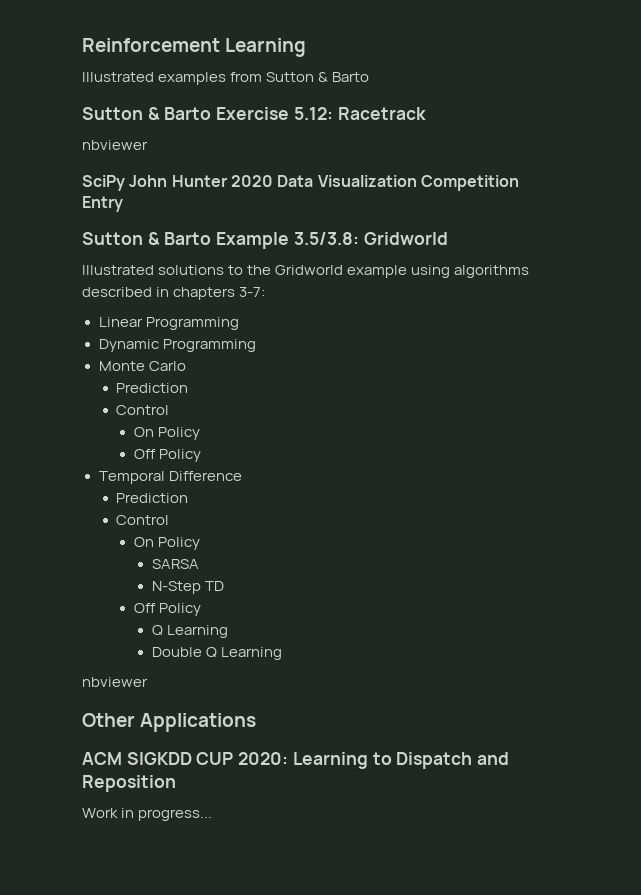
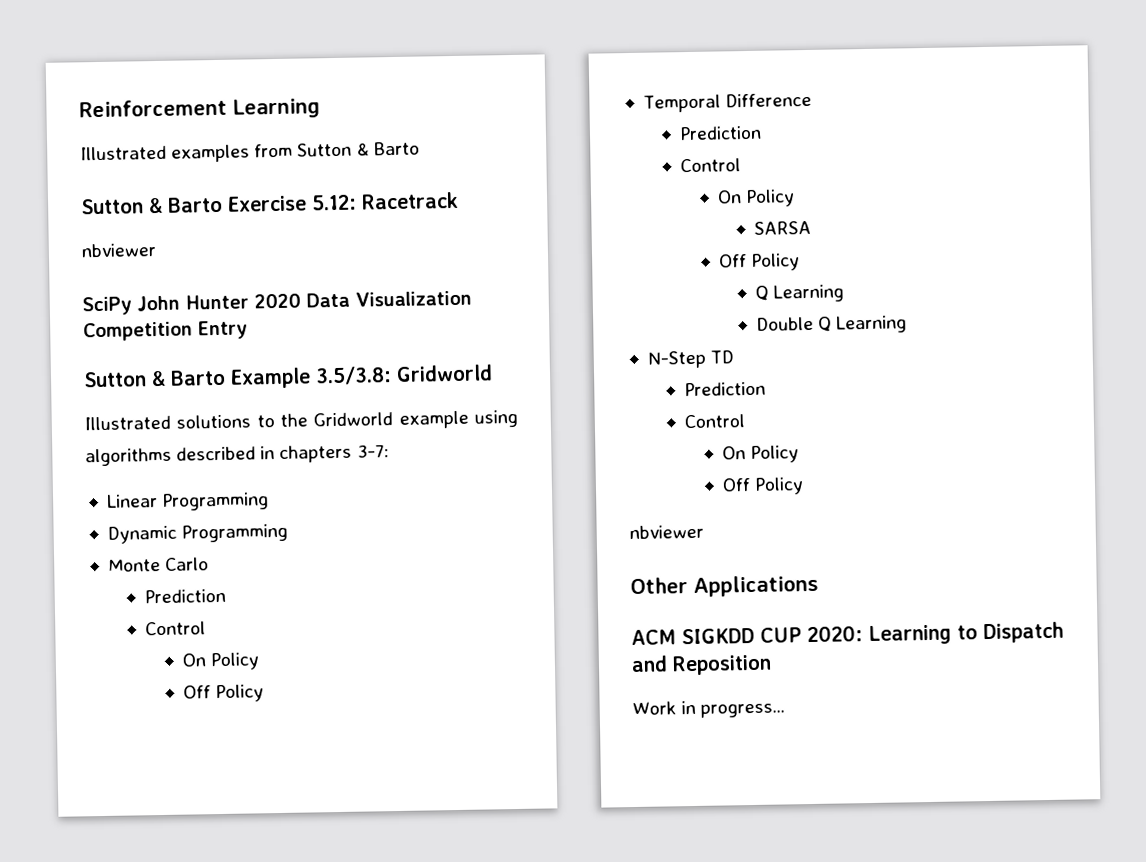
[151,581,224,594] // N-Step TD -> (812, 227) none
(282, 653) none -> [646,350,735,369] [684,381,767,397] [684,414,746,429] [721,445,799,464] [721,477,804,495] // N-Step TD // Prediction // Control // On Policy // Off Policy

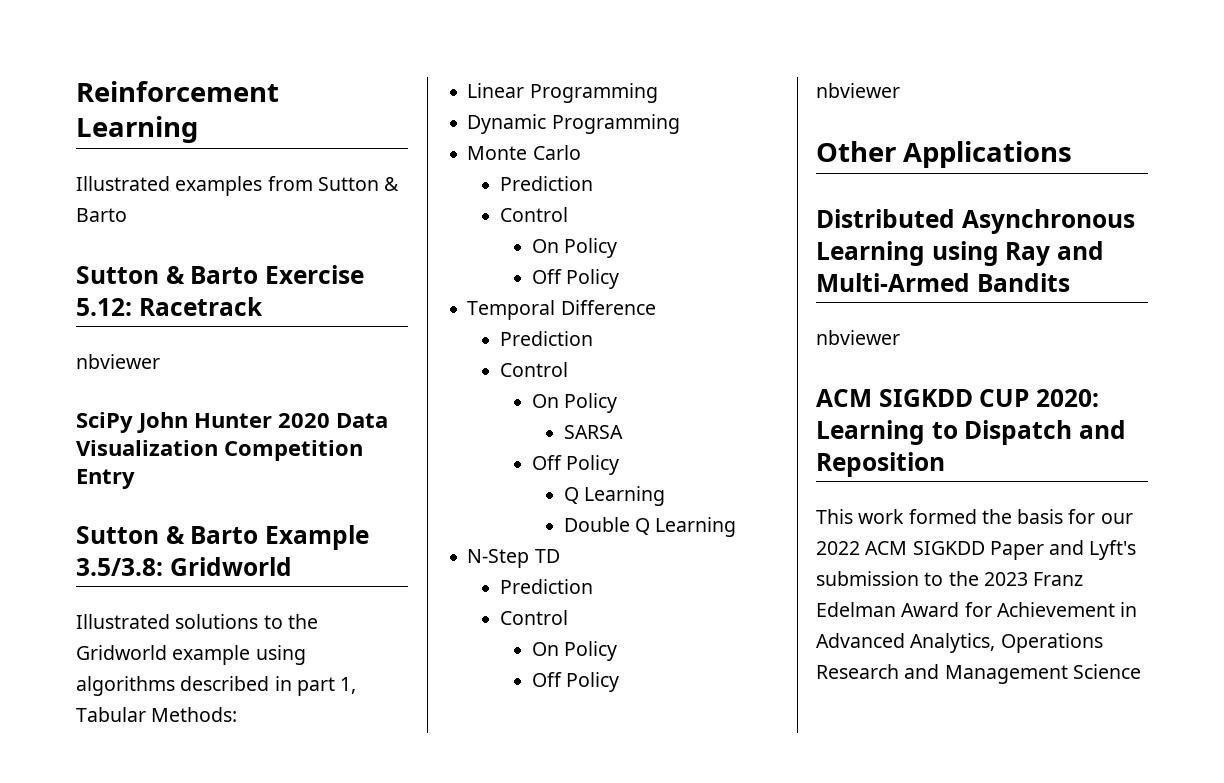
[279,444,389,463] chapters 3-7: -> [296,677,357,696] [76,707,238,722] part 1, Tabular Methods:
(819, 585) none -> [816,209,1135,234] [816,241,1104,266] [816,273,1070,292] [816,330,900,345] // Distributed Asynchronous Learning using Ray and Multi-Armed Bandits // nbviewer
[632,700,786,718] Work in progress... -> [816,509,1133,524] [816,540,1137,560] [816,571,1084,586] [816,602,1138,617] [816,633,1103,653] [816,664,1141,684] This work formed the basis for our 2022 ACM SIGKDD Paper and Lyft's submission to the 2023 Franz Edelman Award for Achievement in Advanced Analytics, Operations Research and Management Science

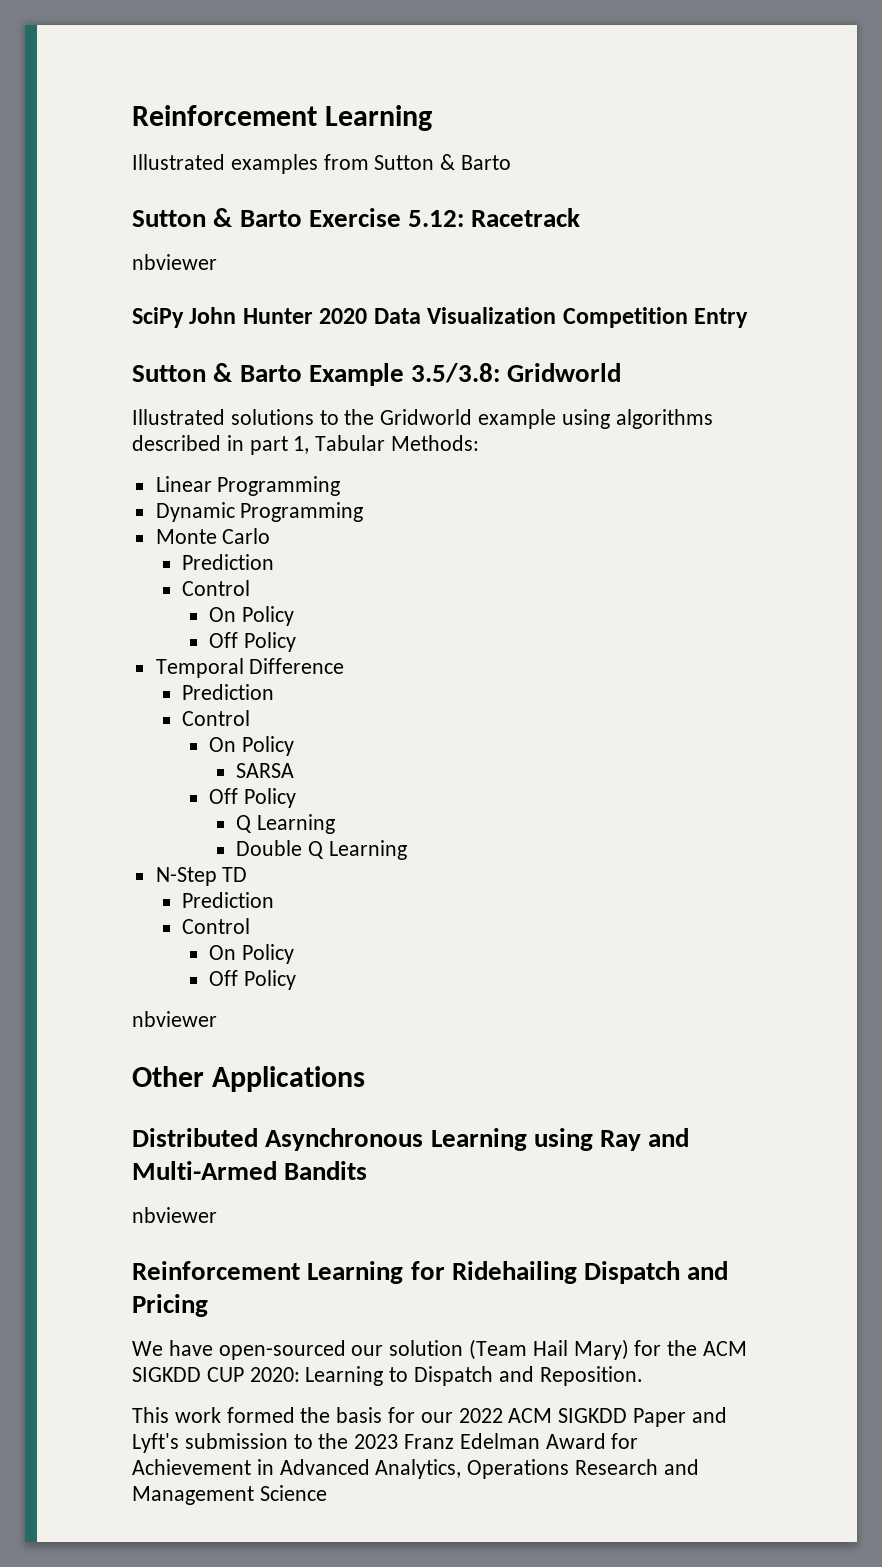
(900, 337) none -> [132,1261,729,1284] [132,1294,208,1317] [132,1339,698,1360] Reinforcement Learning for Ridehailing Dispatch and Pricing // We have open-sourced our solution (Team Hail Mary) for the
[816,452,945,477] Reposition -> [539,1366,643,1386] Reposition.

